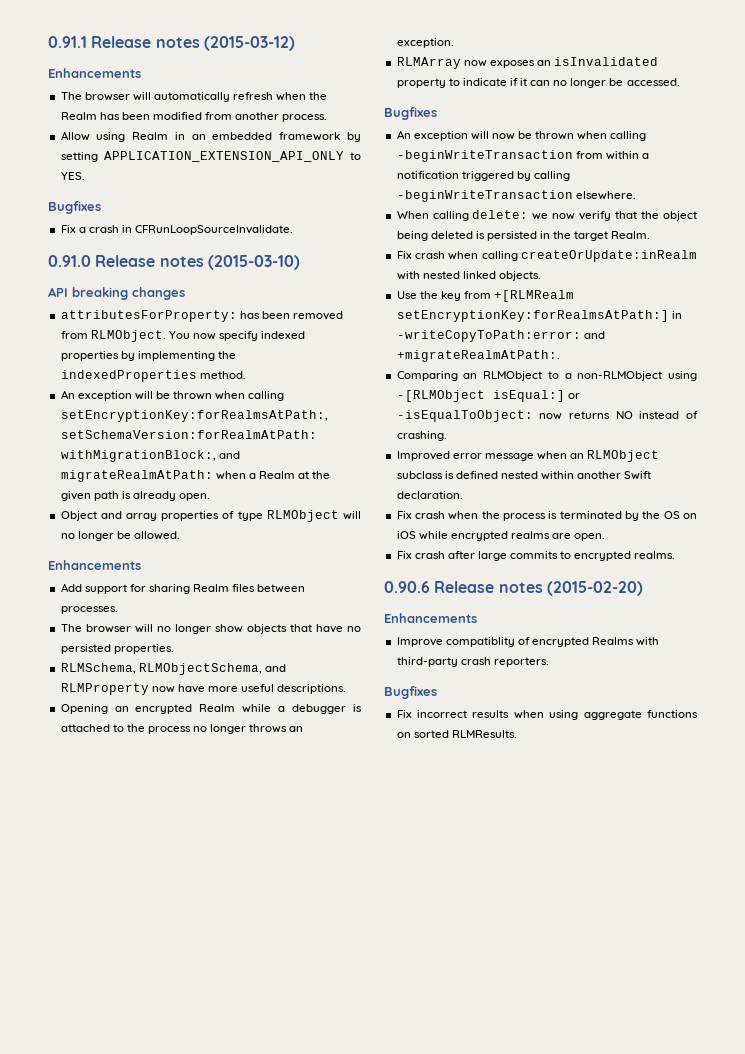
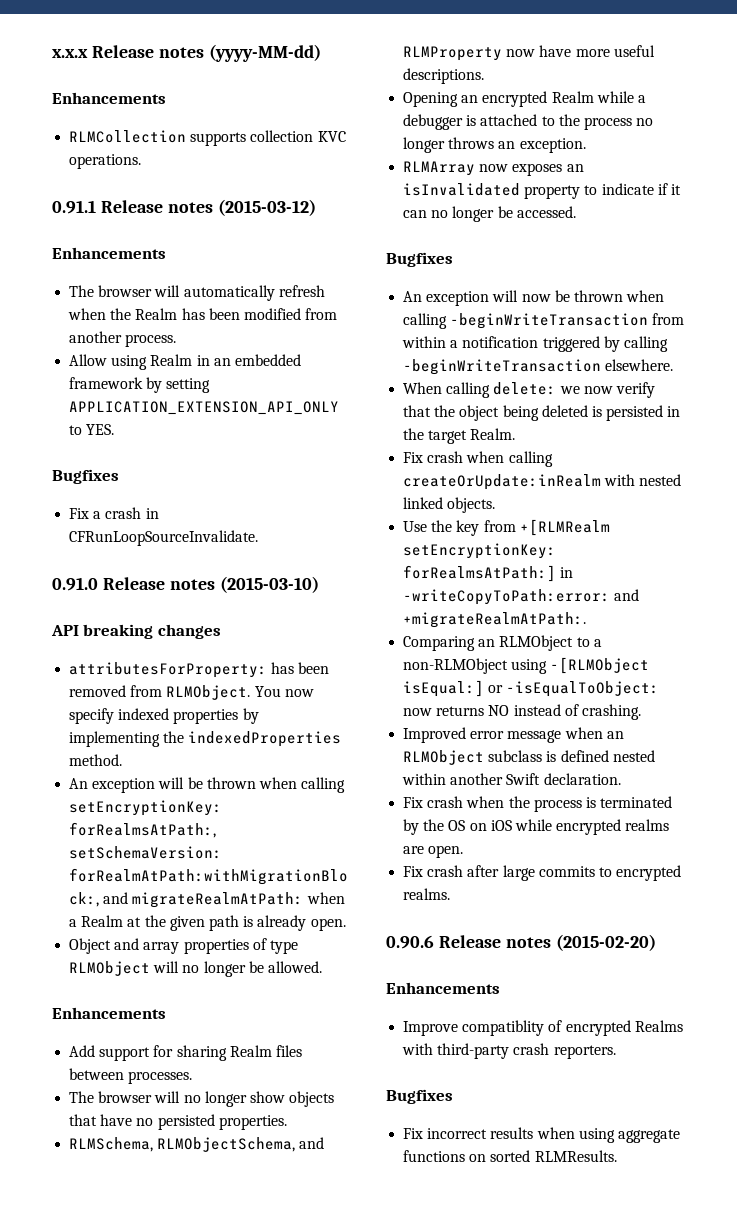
(48, 42) none -> [52,44,321,62] [52,92,166,104] [69,130,346,146] [69,154,142,169] x.x.x Release notes (yyyy-MM-dd) // Enhancements // RLMCollection supports collection KVC operations. //

